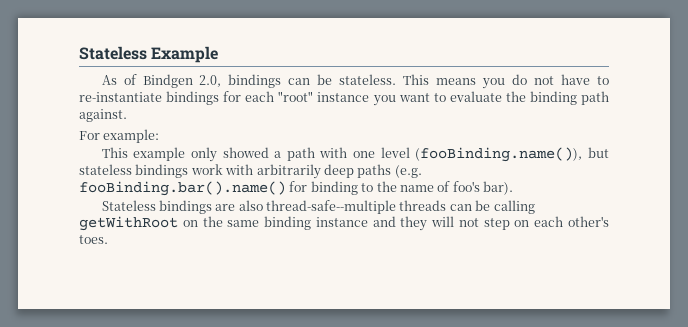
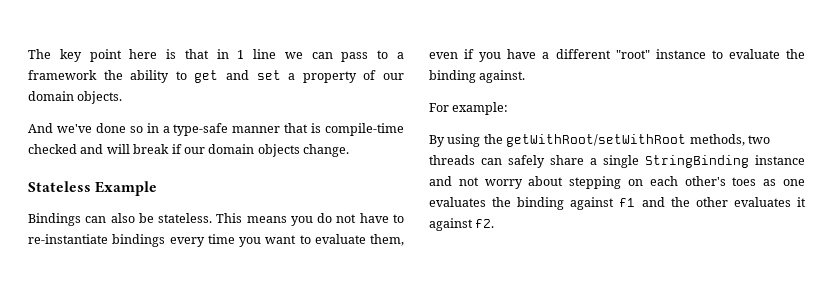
[79,46,219,63] [101,74,311,88] Stateless Example // As of Bindgen 2.0, bindings can -> [28,49,405,62] [28,70,405,83] [28,91,123,104] [28,123,404,136] [28,144,349,157] [28,181,158,196] [28,213,135,226] The key point here is that in 1 line we can pass to a framework the ability to get and set a property of our domain objects. // And we've done so in a type-safe manner that is compile-time checked and will break if our domain objects change. // Stateless Example // Bindings can also
[223,91,430,106] for each "root" instance you want -> [169,234,404,247] [429,49,706,62] every time you want to evaluate them, even if you have a different "root" instance
[580,91,609,105] path -> (476, 76) none
[101,147,609,162] [79,164,422,179] [79,181,513,196] [101,200,535,214] [79,216,609,231] [79,235,108,244] This example only showed a path with one level (fooBinding.name()), but stateless bindings work with arbitrarily deep paths (e.g. fooBinding.bar().name() for binding to the name of foo's bar). // Stateless bindings are also thread-safe--multiple threads can be calling getWithRoot on the same binding instance and they will not step on each other's toes. -> [429,134,770,147] [429,155,805,168] [429,176,805,189] [429,197,806,210] [429,218,495,231] By using the getWithRoot/setWithRoot methods, two threads can safely share a single StringBinding instance and not worry about stepping on each other's toes as one evaluates the binding against f1 and the other evaluates it against f2.

